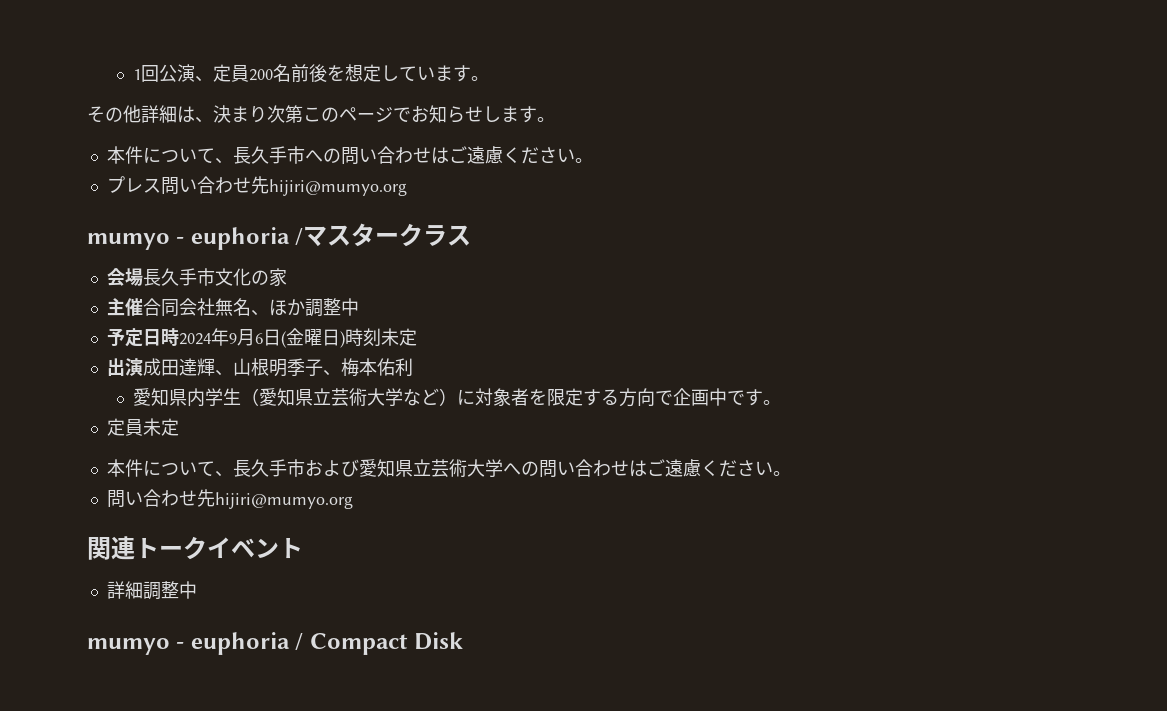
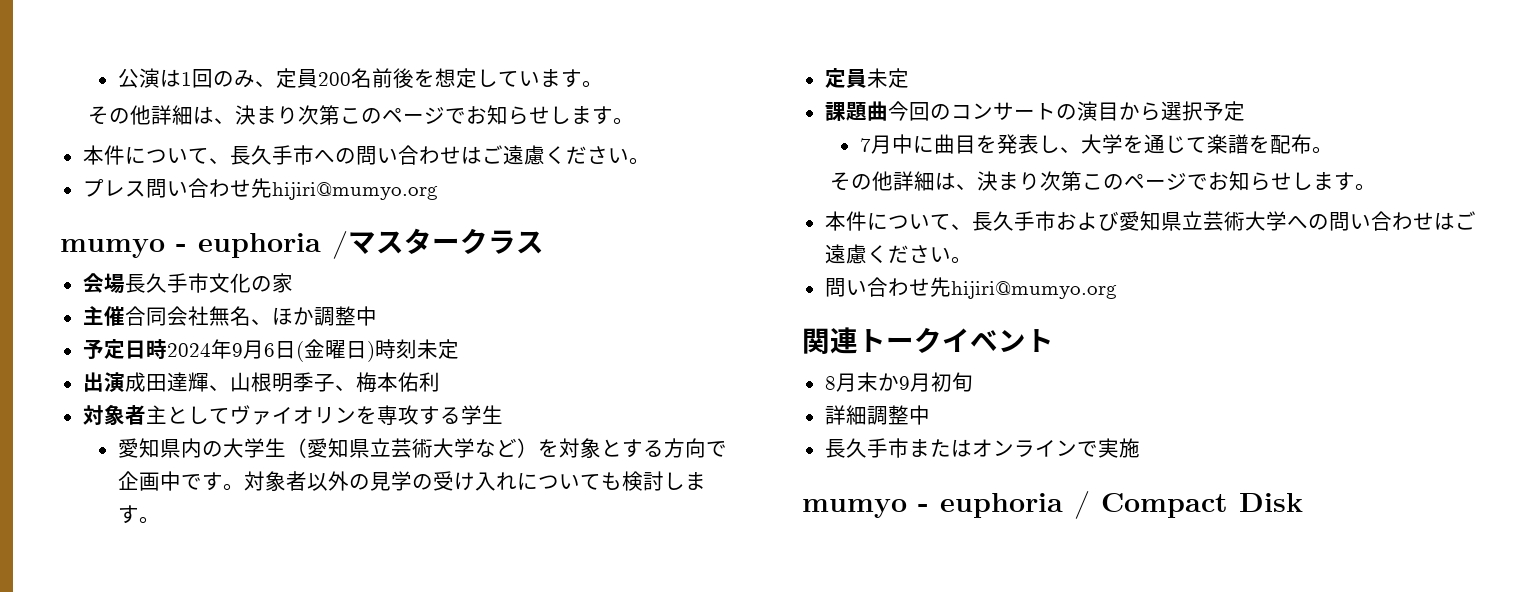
[132,64,195,82] 1回公演 -> [117,68,255,88] 公演は1回のみ
(413, 367) none -> [82,404,503,425] // 対象者主としてヴァイオリンを専攻する学生
(205, 397) none -> [201,438,244,458] の大
[456,388,583,406] に対象者を限定 -> [537,438,622,458] を対象と
[106,418,179,436] // 定員未定 -> [243,471,706,491] [117,505,160,524] [824,68,909,88] [824,101,1245,121] [859,134,1333,154] [830,171,1377,191] 対象者以外の見学の受け入れについても検討します。 // 定員未定 // 課題曲今回のコンサートの演目から選択予定 // 7月中に曲目を発表し、大学を通じて楽譜を配布。 // その他詳細は、決まり次第このページでお知らせします。
[106,581,197,600] 詳細調整中 -> [824,372,973,392] [824,405,930,425] [824,438,1140,458] 8月末か9月初旬 // 詳細調整中 // 長久手市またはオンラインで実施

